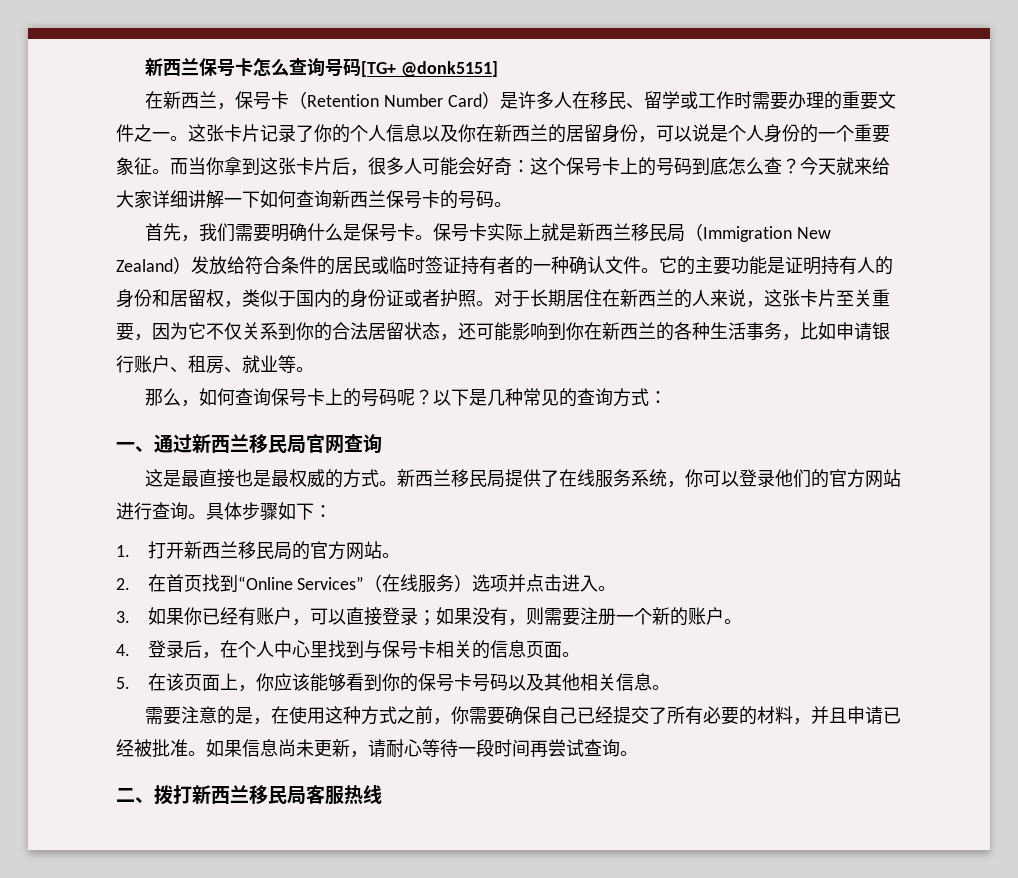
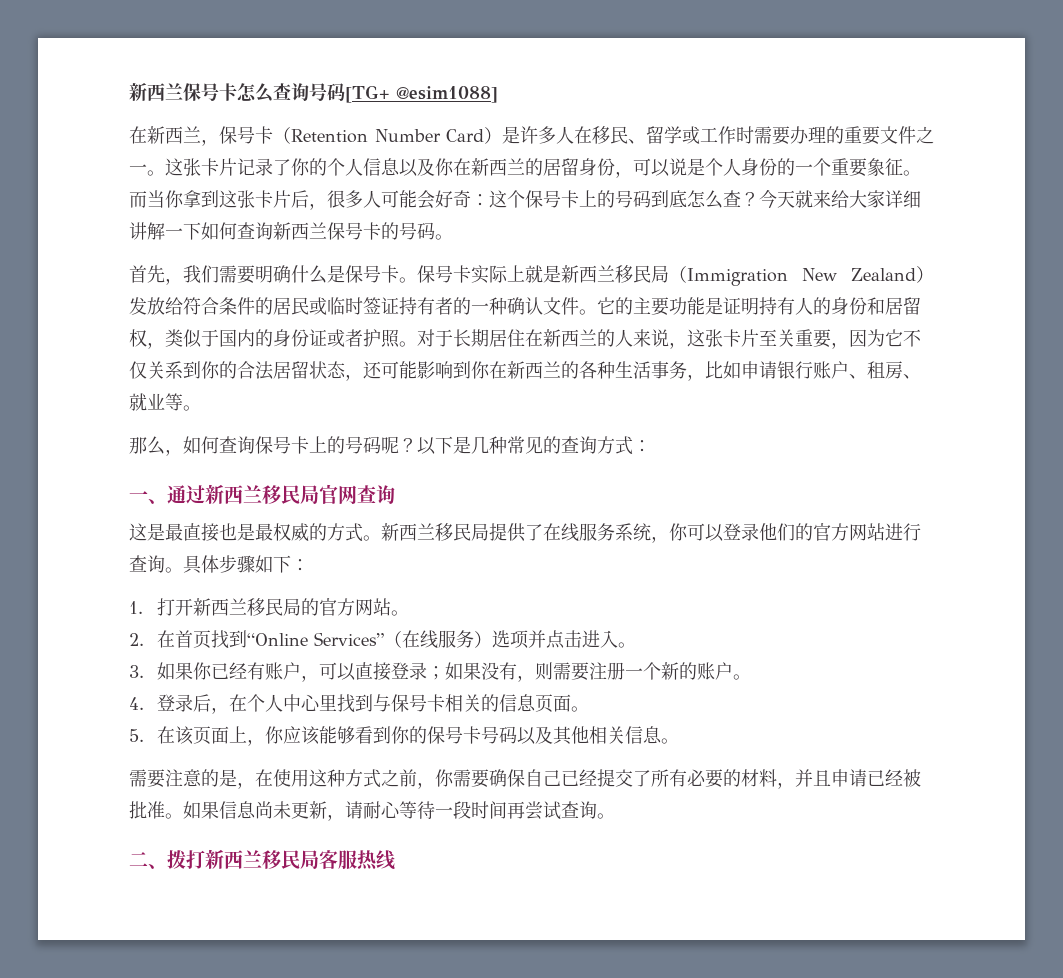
[400,61,498,77] @donk5151] -> [396,86,498,103] @esim1088]

